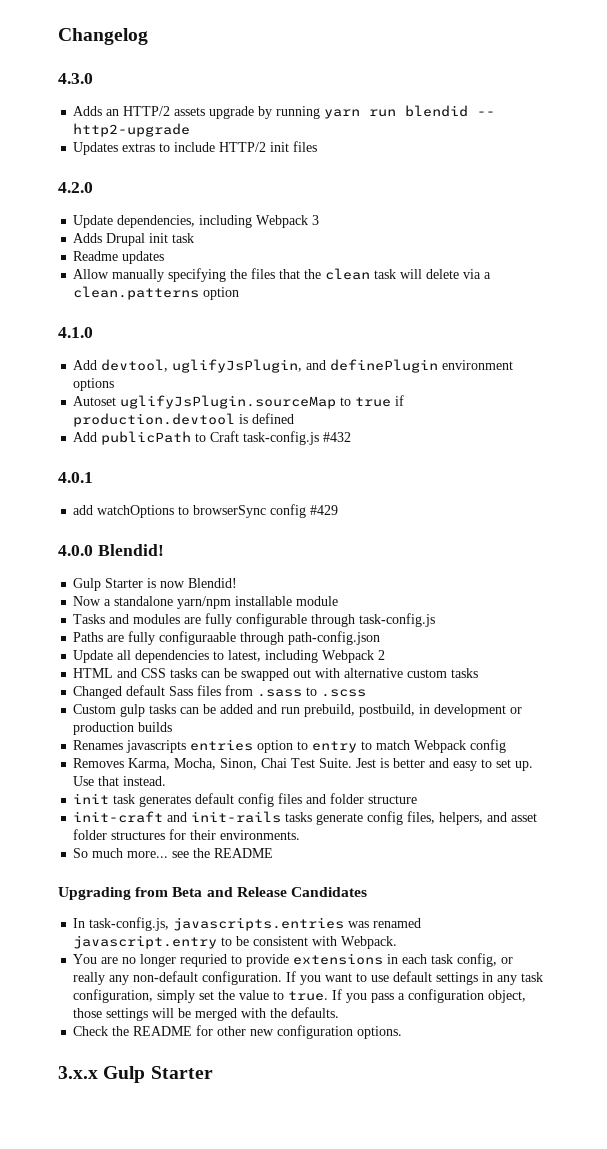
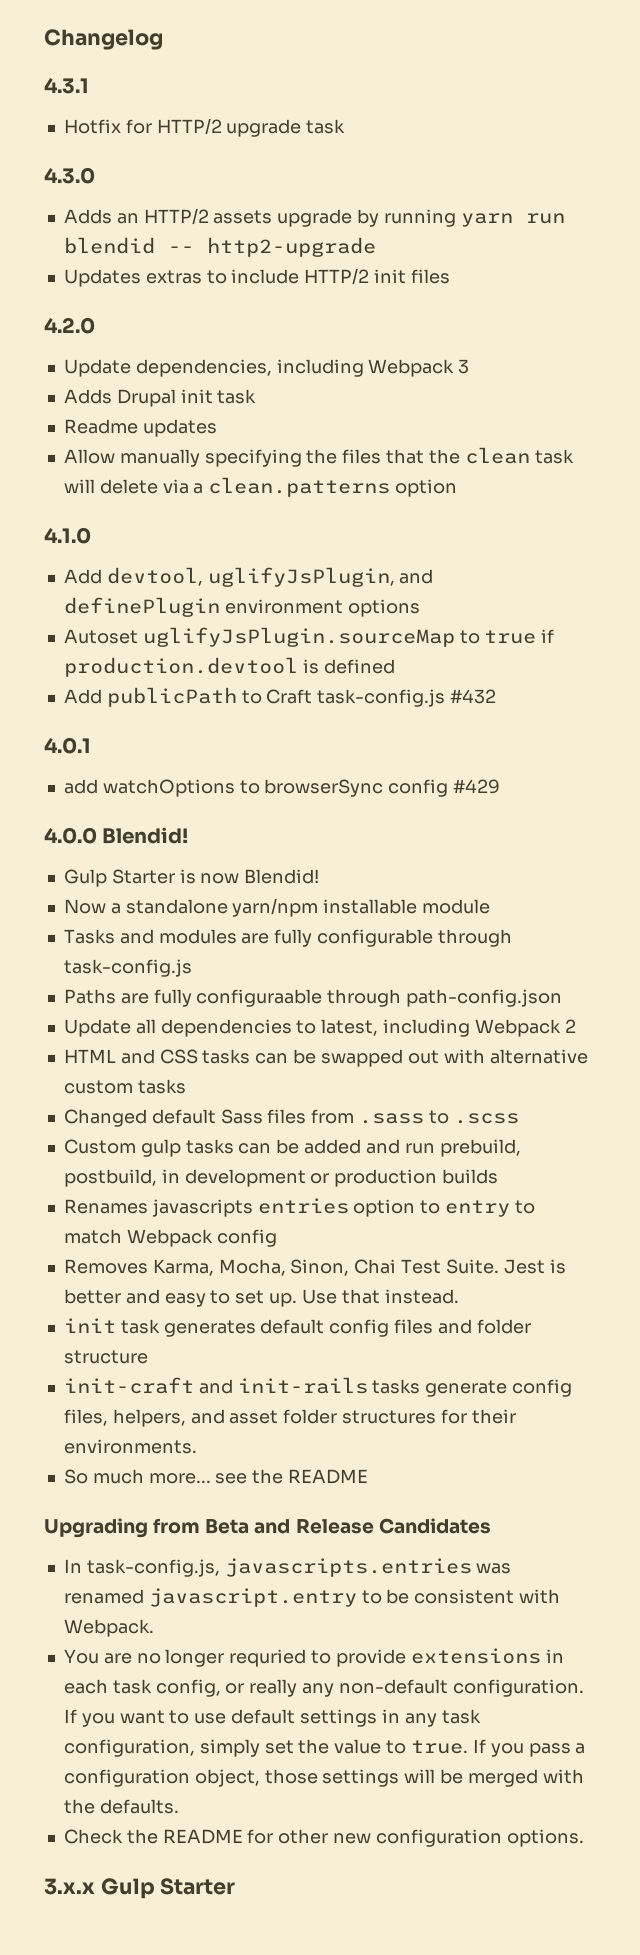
(148, 36) none -> [44,77,89,94] [63,118,346,137] // 4.3.1 // Hotfix for HTTP/2 upgrade task

